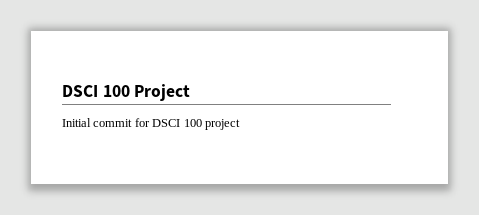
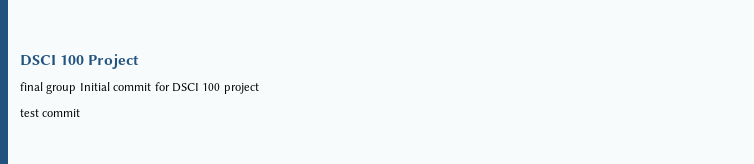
(191, 92) none -> [20,82,77,94] final group
(240, 124) none -> [20,109,81,117] // test commit

